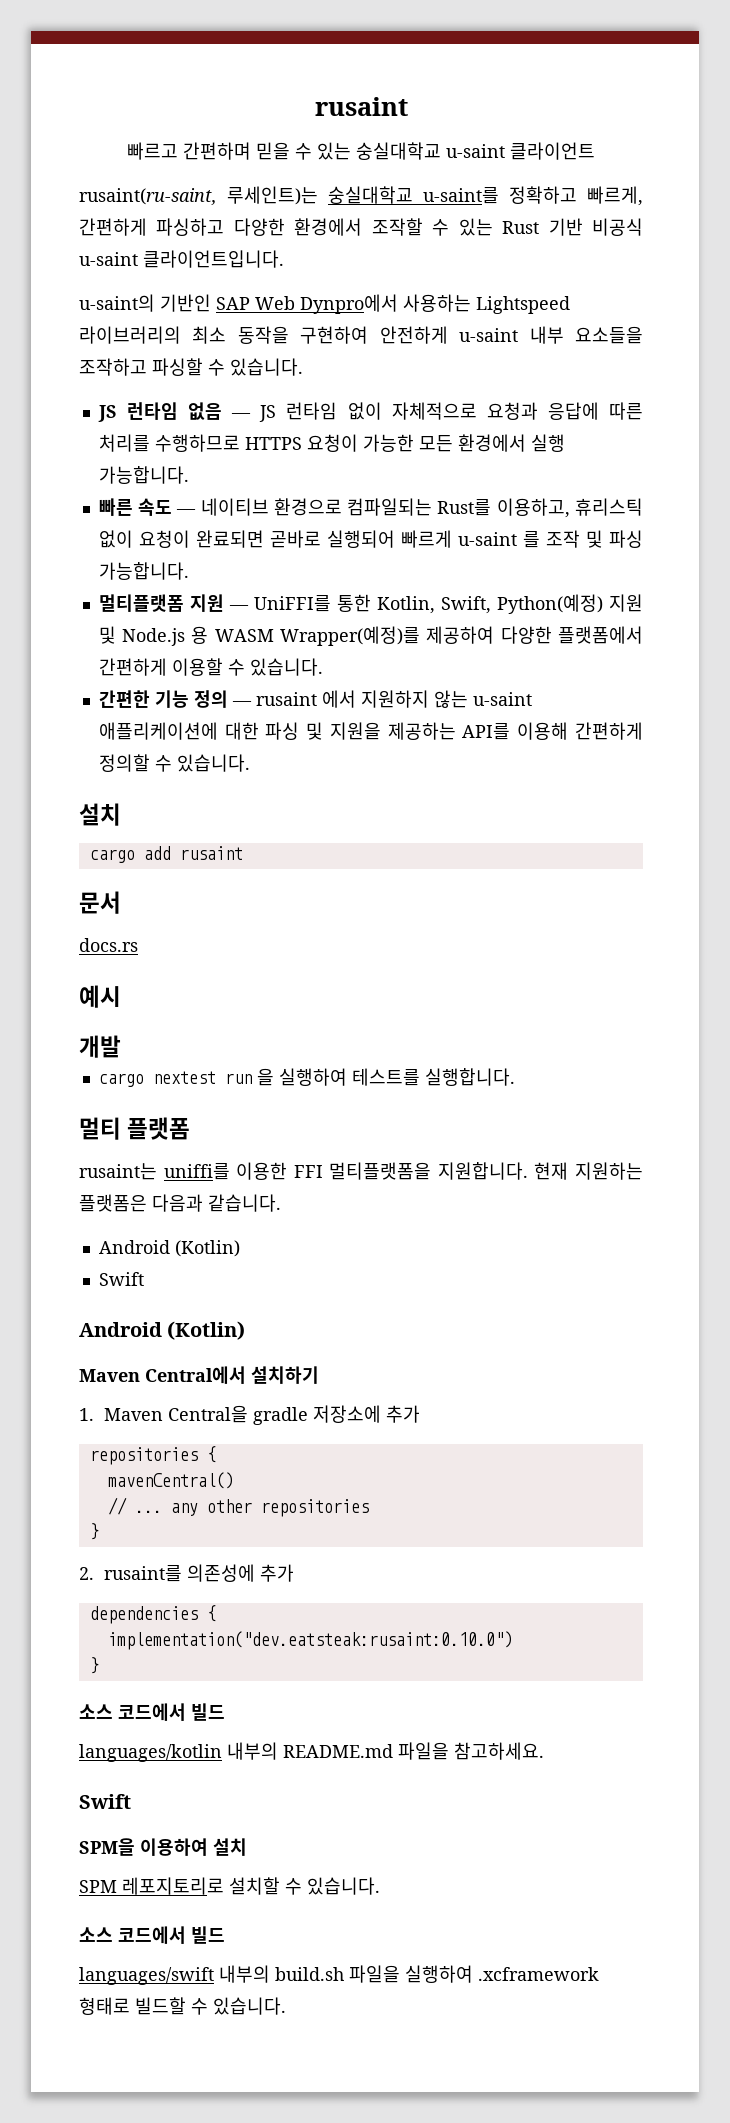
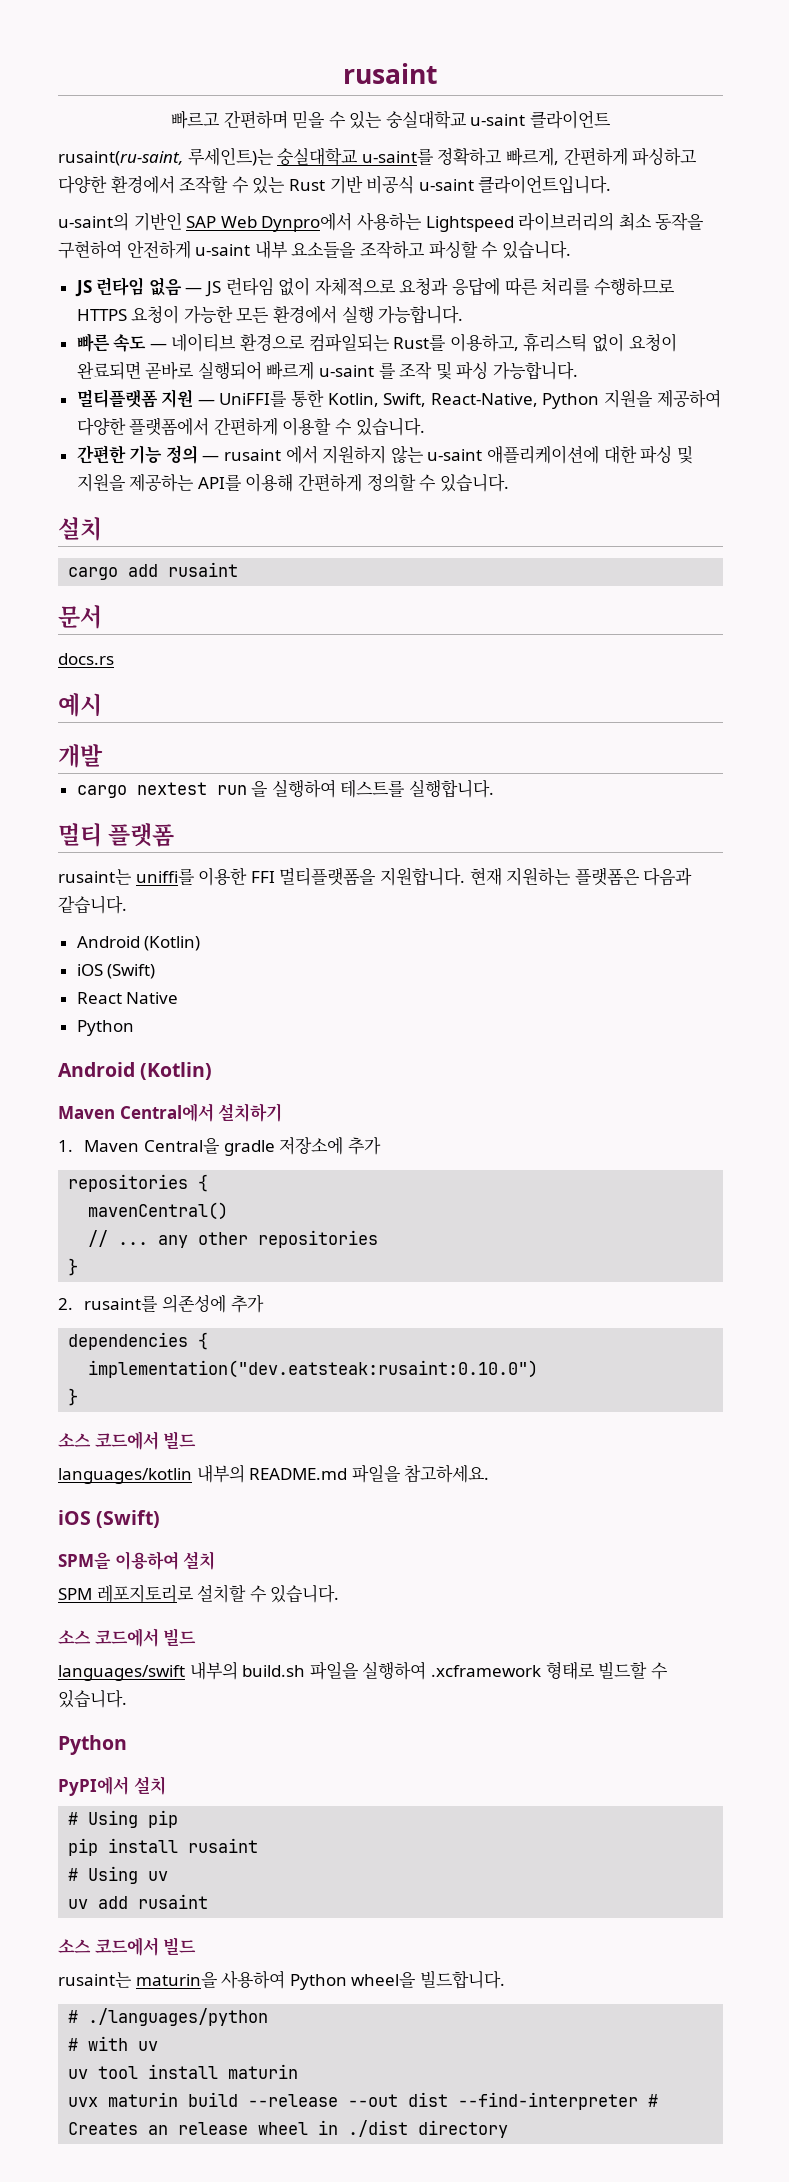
[496,594,643,614] [98,626,421,646] Python(예정) 지원 및 Node.js 용 WASM Wrapper(예정)를 -> [430,389,654,409] React-Native, Python 지원을
[98,1272,144,1286] Swift -> [76,964,156,979] [76,992,179,1004] [76,1020,134,1036] iOS (Swift) // React Native // Python
[79,1794,131,1809] Swift -> [58,1510,161,1528] iOS (Swift)
(286, 2006) none -> [58,1735,127,1755] [58,1776,166,1796] [68,1810,179,1828] [68,1838,259,1856] [68,1866,169,1884] [68,1894,209,1909] [58,1937,197,1956] [58,1970,505,1990] [68,2008,269,2026] [68,2036,159,2051] [68,2064,299,2079] [68,2092,659,2110] [68,2120,509,2138] // Python // PyPI에서 설치 // # Using pip // pip install rusaint // # Using uv // uv add rusaint // 소스 코드에서 빌드 // rusaint는 maturin을 사용하여 Python wheel을 빌드합니다. // # ./languages/python // # with uv // uv tool install maturin // uvx maturin build --release --out dist --find-interpreter # Creates an release wheel in ./dist directory

